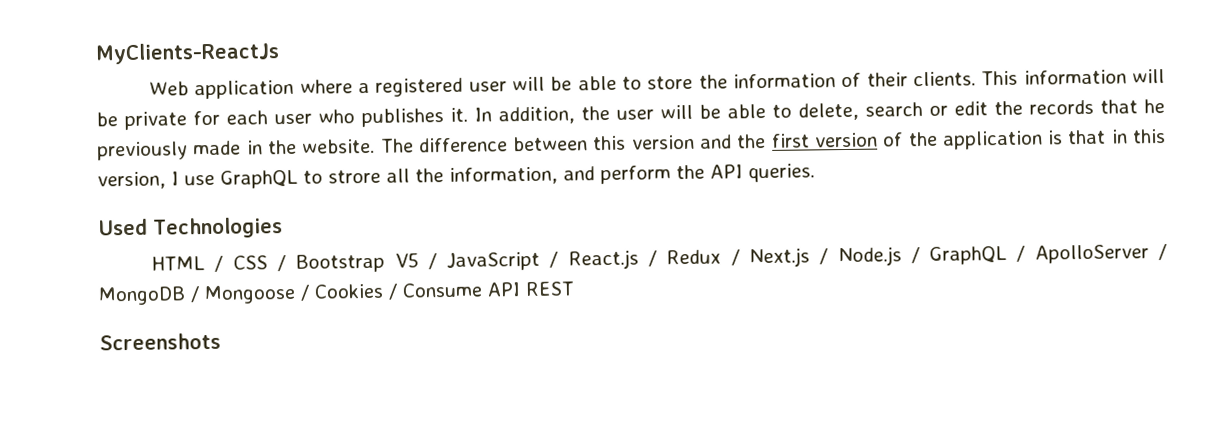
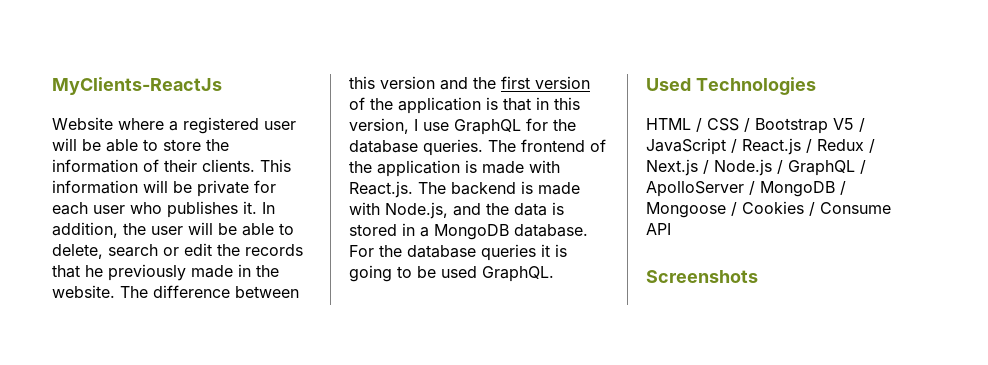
[149,79,295,100] Web application -> [52,117,113,130] Website
[303,163,815,185] to strore all the information, and perform the API queries. -> [526,118,576,131] [349,139,606,156] [349,160,560,177] [349,181,580,198] [349,202,564,219] [349,223,588,240] [349,244,567,261] [349,265,554,282] for the database queries. The frontend of the application is made with React.js. The backend is made with Node.js, and the data is stored in a MongoDB database. For the database queries it is going to be used GraphQL.
[525,281,575,297] REST -> (671, 229) none

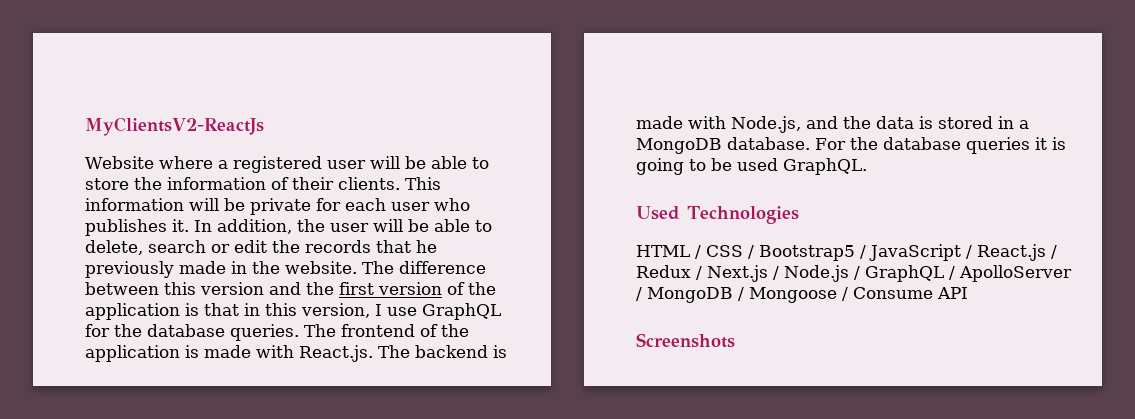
[52,77,222,95] MyClients-ReactJs -> [85,117,264,136] MyClientsV2-ReactJs
[755,118,854,134] Bootstrap V5 -> [759,245,855,261] Bootstrap5
[742,201,815,216] Cookies / -> (848, 294) none

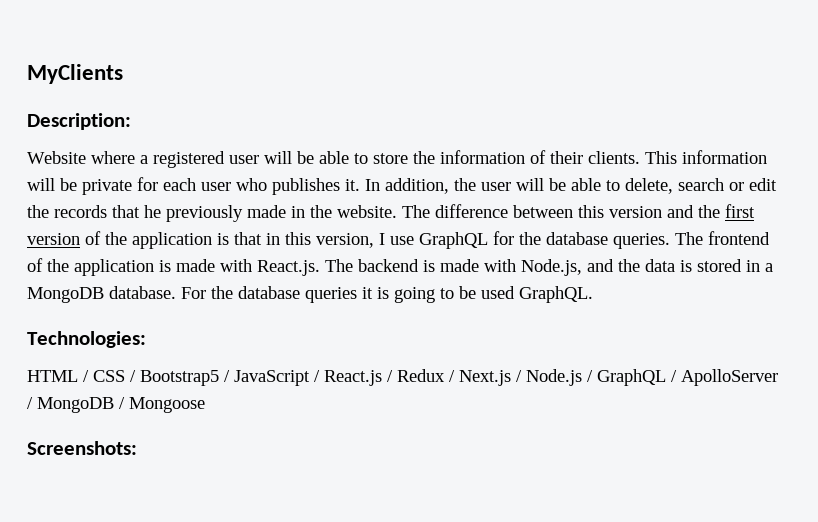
[85,117,264,136] MyClientsV2-ReactJs -> [27,64,123,84] [27,113,131,130] MyClients // Description:
[636,206,799,224] Used Technologies -> [27,331,146,348] Technologies:
[842,287,968,301] [636,333,735,348] / Consume API // Screenshots -> [27,441,137,455] // Screenshots:

